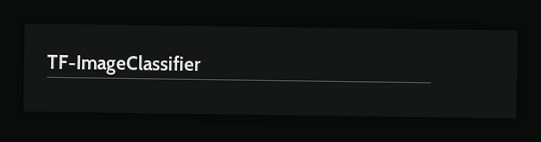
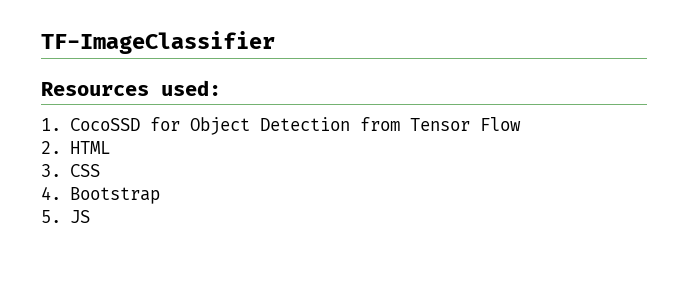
(202, 65) none -> [41,80,221,96] [41,117,521,135] [41,141,110,154] [41,164,100,177] [41,186,160,204] [41,210,90,223] // Resources used: // 1. CocoSSD for Object Detection from Tensor Flow // 2. HTML // 3. CSS // 4. Bootstrap // 5. JS

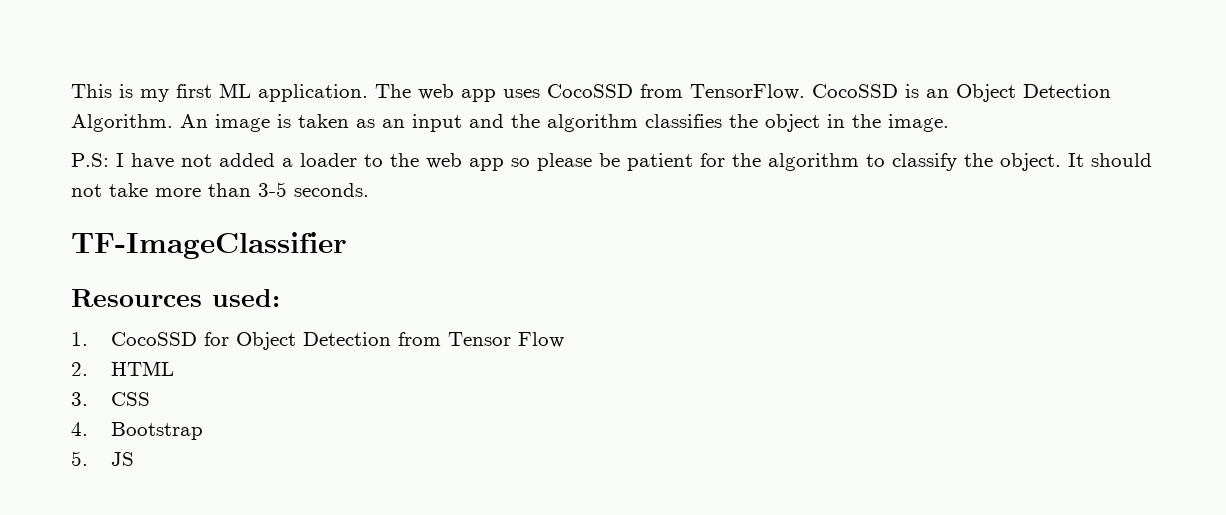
(41, 42) none -> [71,83,1111,102] [71,114,949,132] [71,153,1152,171] [71,182,369,197] This is my first ML application. The web app uses CocoSSD from TensorFlow. CocoSSD is an Object Detection Algorithm. An image is taken as an input and the algorithm classifies the object in the image. // P.S: I have not added a loader to the web app so please be patient for the algorithm to classify the object. It should not take more than 3-5 seconds. //

